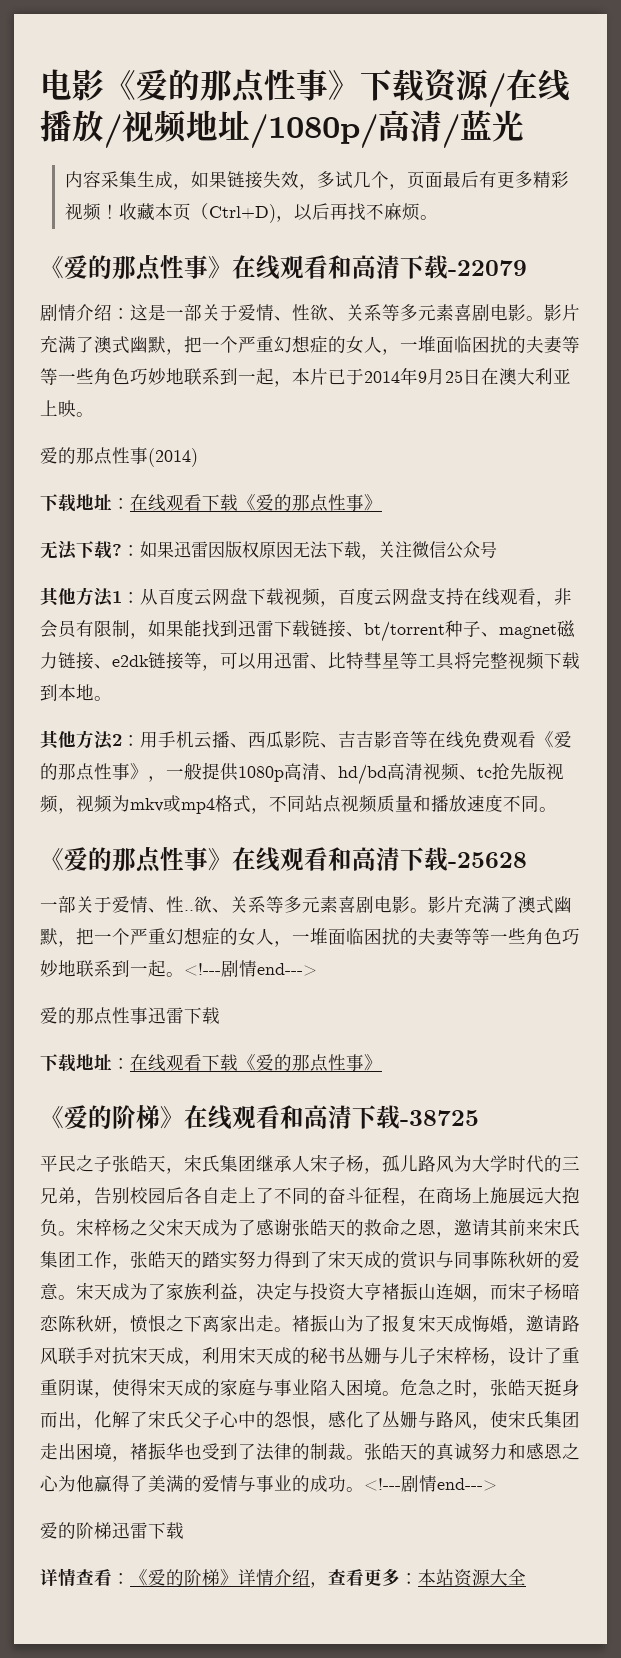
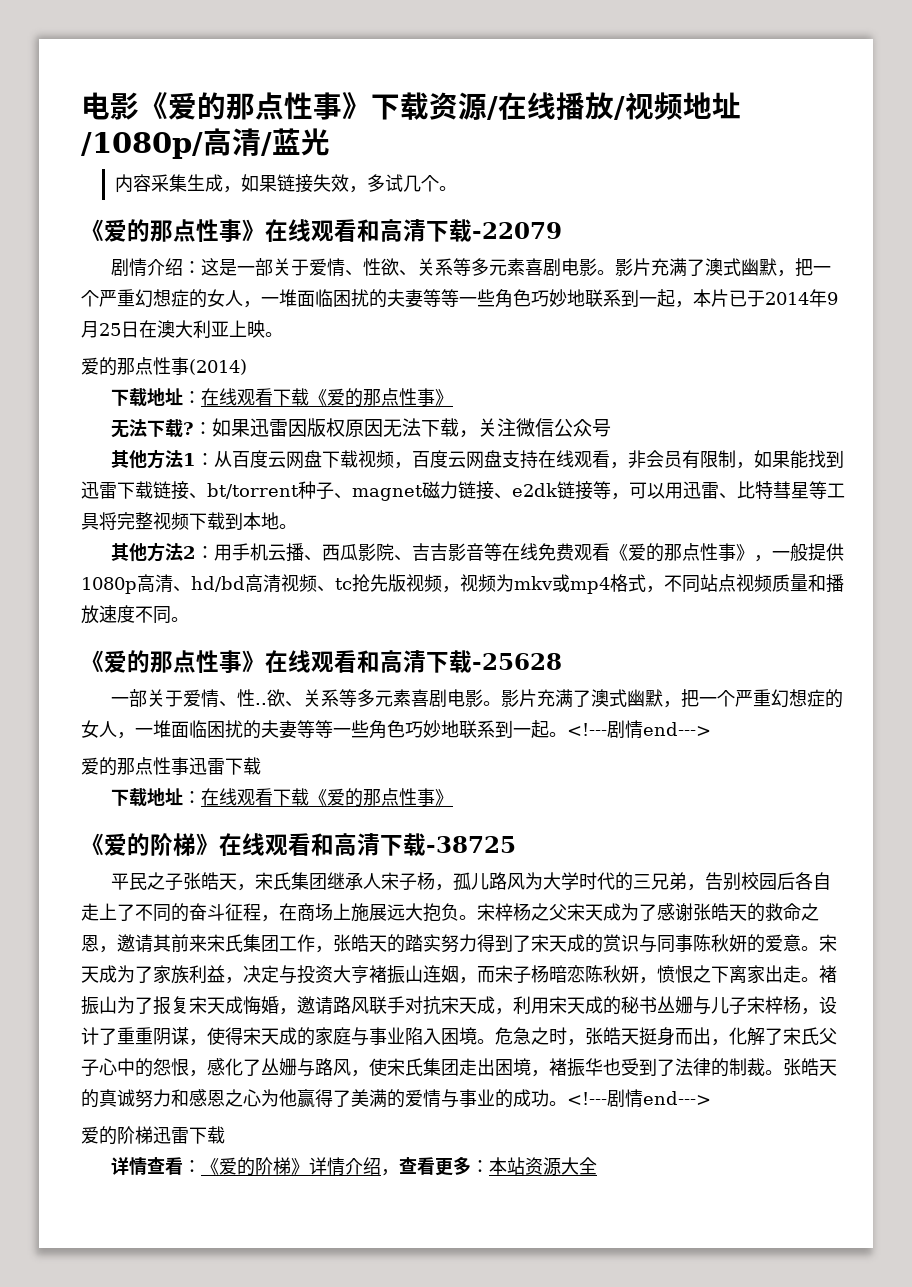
[388,171,569,190] [64,203,420,223] ，页面最后有更多精彩视频！收藏本页（Ctrl+D)，以后再找不麻烦 -> (439, 183) none

